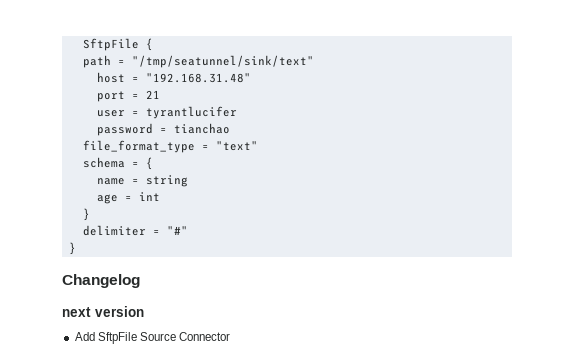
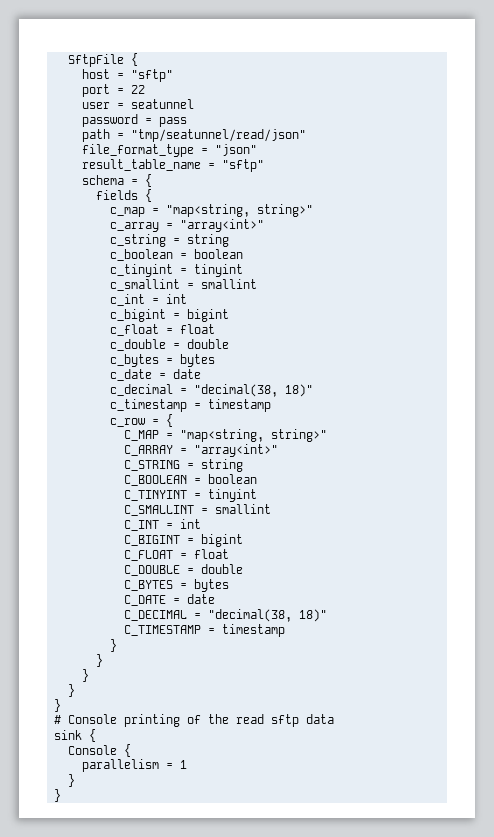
[82,55,314,68] // path = "/tmp/seatunnel/sink/text" -> (138, 59) none
[145,73,251,83] "192.168.31.48" -> [130,69,173,82] "sftp"
[145,90,160,99] 21 -> [130,85,145,94] 22
[145,106,237,119] tyrantlucifer -> [130,99,194,109] seatunnel
[173,123,230,134] [82,140,258,153] [82,157,153,170] [96,175,188,187] [96,192,160,204] [82,208,90,221] [82,225,188,236] [68,242,76,255] [62,274,140,288] [62,306,144,317] [74,332,230,344] tianchao // file_format_type = "text" // schema = { // name = string // age = int // } // delimiter = "#" // } // Changelog // next version // Add SftpFile Source Connector -> [158,117,187,127] [81,129,306,142] [81,144,257,157] [81,159,264,172] [81,174,152,187] [95,189,152,202] [109,204,313,217] [109,219,264,232] [109,234,229,247] [109,249,243,261] [109,264,243,277] [109,279,257,291] [109,294,187,306] [109,309,229,322] [109,324,215,336] [109,339,229,351] [109,354,215,367] [109,369,201,381] [109,384,313,397] [109,399,271,412] [109,414,173,427] [123,429,327,442] [123,444,278,457] [123,459,243,472] [123,474,257,486] [123,489,257,502] [123,504,271,516] [123,519,201,531] [123,534,243,547] [123,549,229,561] [123,564,243,576] [123,579,229,592] [123,594,215,606] [123,609,327,622] [123,624,285,637] [109,639,117,652] [95,654,103,667] [81,669,89,682] [67,684,75,697] [53,699,61,712] [53,714,334,727] [53,729,96,742] [67,744,131,757] [81,759,187,772] [67,774,75,787] [53,789,61,802] pass // path = "tmp/seatunnel/read/json" // file_format_type = "json" // result_table_name = "sftp" // schema = { // fields { // c_map = "map<string, string>" // c_array = "array<int>" // c_string = string // c_boolean = boolean // c_tinyint = tinyint // c_smallint = smallint // c_int = int // c_bigint = bigint // c_float = float // c_double = double // c_bytes = bytes // c_date = date // c_decimal = "decimal(38, 18)" // c_timestamp = timestamp // c_row = { // C_MAP = "map<string, string>" // C_ARRAY = "array<int>" // C_STRING = string // C_BOOLEAN = boolean // C_TINYINT = tinyint // C_SMALLINT = smallint // C_INT = int // C_BIGINT = bigint // C_FLOAT = float // C_DOUBLE = double // C_BYTES = bytes // C_DATE = date // C_DECIMAL = "decimal(38, 18)" // C_TIMESTAMP = timestamp // } // } // } // } // } // # Console printing of the read sftp data // sink { // Console { // parallelism = 1 // } // }

